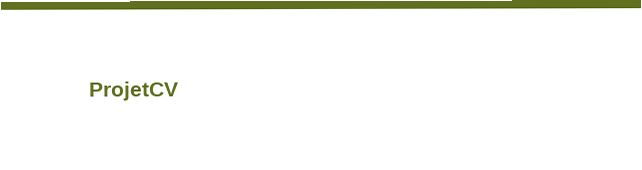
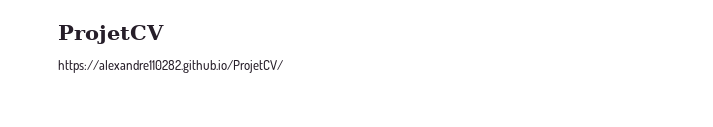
(179, 91) none -> [58,60,283,73] // https://alexandre110282.github.io/ProjetCV/

